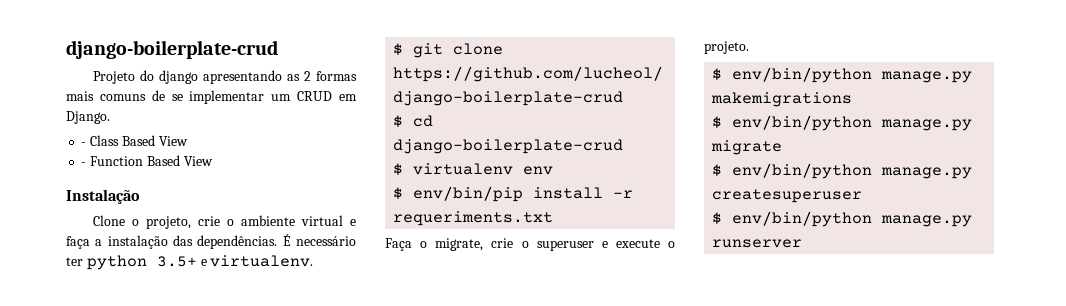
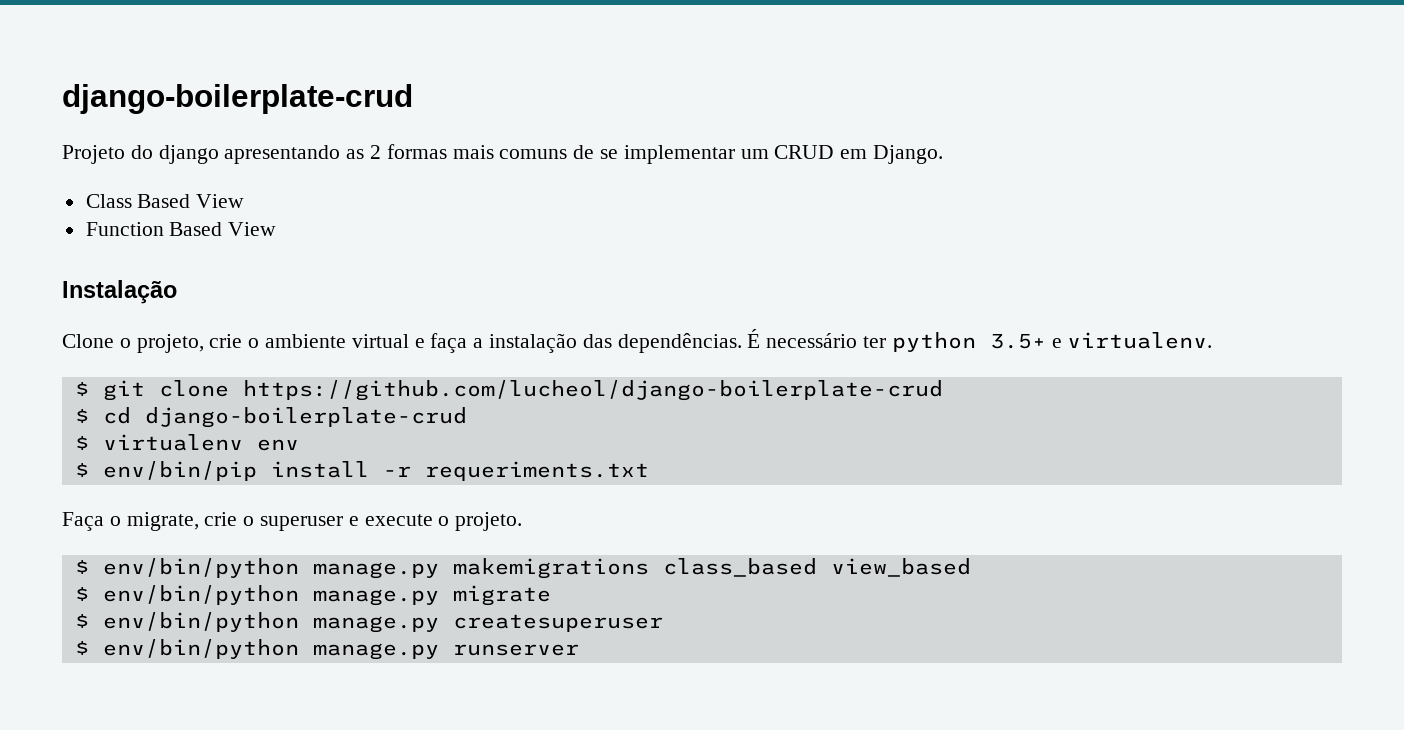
[81,142,87,146] - -> (944, 154) none
[81,162,87,166] - -> (245, 201) none
(853, 99) none -> [662,558,971,577] class_based view_based

